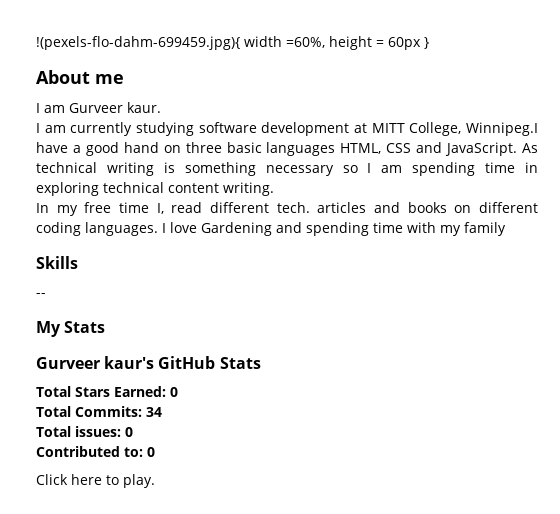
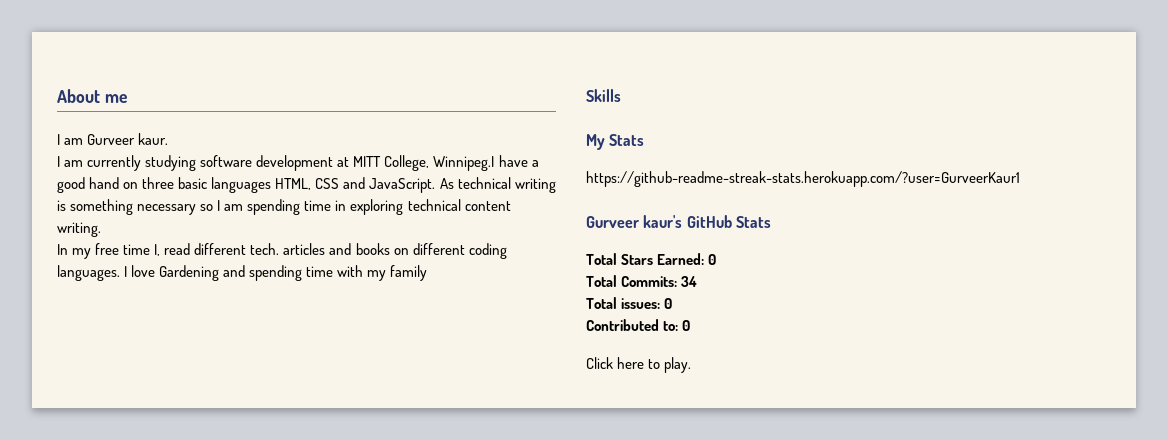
[36,36,429,50] !(pexels-flo-dahm-699459.jpg){ width =60%, height = 60px } // -> (57, 96) none
[36,293,46,297] // -- -> (621, 95) none
(106, 327) none -> [586,171,1020,187] // https://github-readme-streak-stats.herokuapp.com/?user=GurveerKaur1

